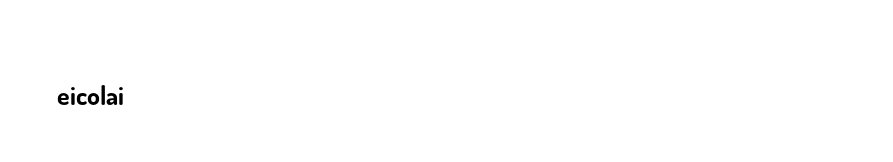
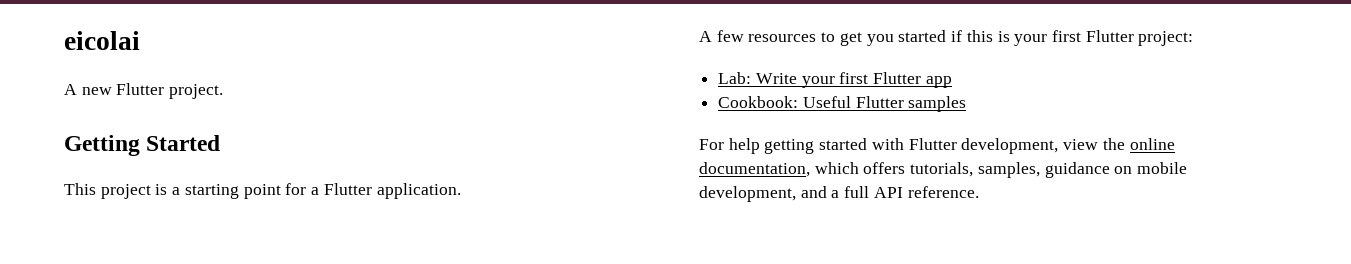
(124, 95) none -> [64,83,224,99] [64,135,221,156] [64,183,461,199] [699,30,1194,46] [718,72,952,88] [718,96,967,112] [699,138,1175,154] [699,162,1188,178] [699,186,979,202] // A new Flutter project. // Getting Started // This project is a starting point for a Flutter application. // A few resources to get you started if this is your first Flutter project: // Lab: Write your first Flutter app // Cookbook: Useful Flutter samples // For help getting started with Flutter development, view the online documentation, which offers tutorials, samples, guidance on mobile development, and a full API reference.

